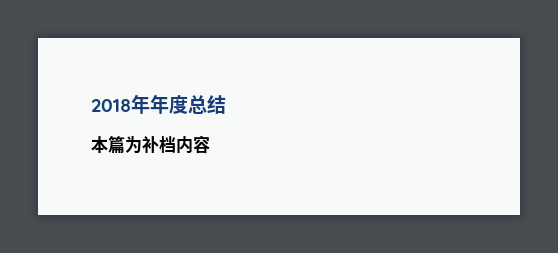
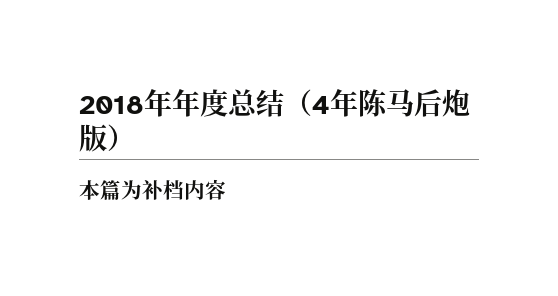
(226, 104) none -> [284,89,470,117] [79,124,135,152] （4年陈马后炮版）

